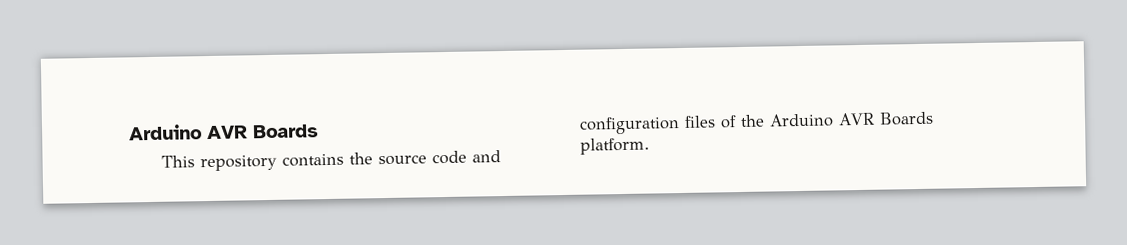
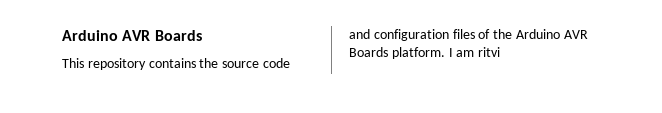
(650, 146) none -> [448,47,501,57] I am ritvi

